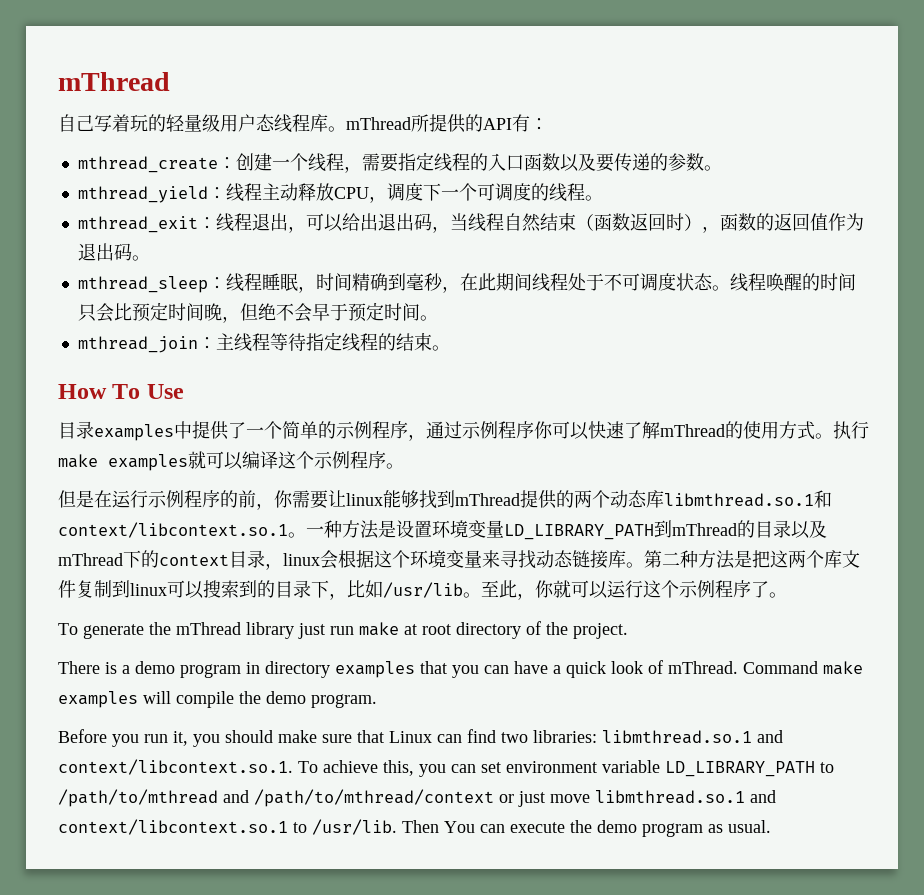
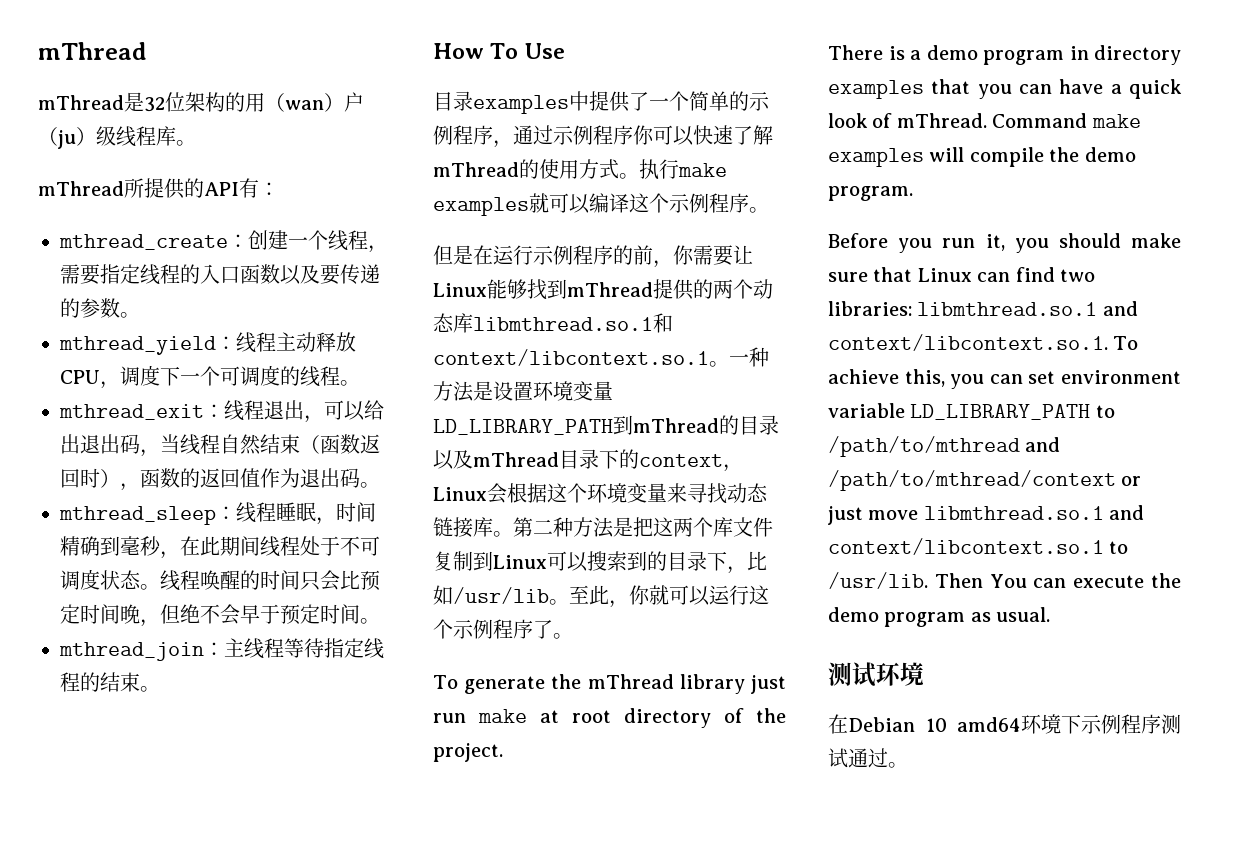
[58,114,275,132] 自己写着玩的轻量级用户态 -> [38,92,364,112] [38,126,116,149] mThread是32位架构的用（wan）户（ju）级
(346, 129) none -> (196, 143) //
[346,493,383,506] linux -> [433,283,487,297] Linux
(123, 559) none -> [558,449,599,469] 目录
[229,550,320,570] 目录，linux -> [722,464,743,472] [433,487,487,501] ，Linux
[130,583,167,596] linux -> [493,555,547,569] Linux
(771, 826) none -> [828,662,924,687] [828,714,1181,734] [828,748,908,768] // 测试环境 // 在Debian 10 amd64环境下示例程序测试通过。

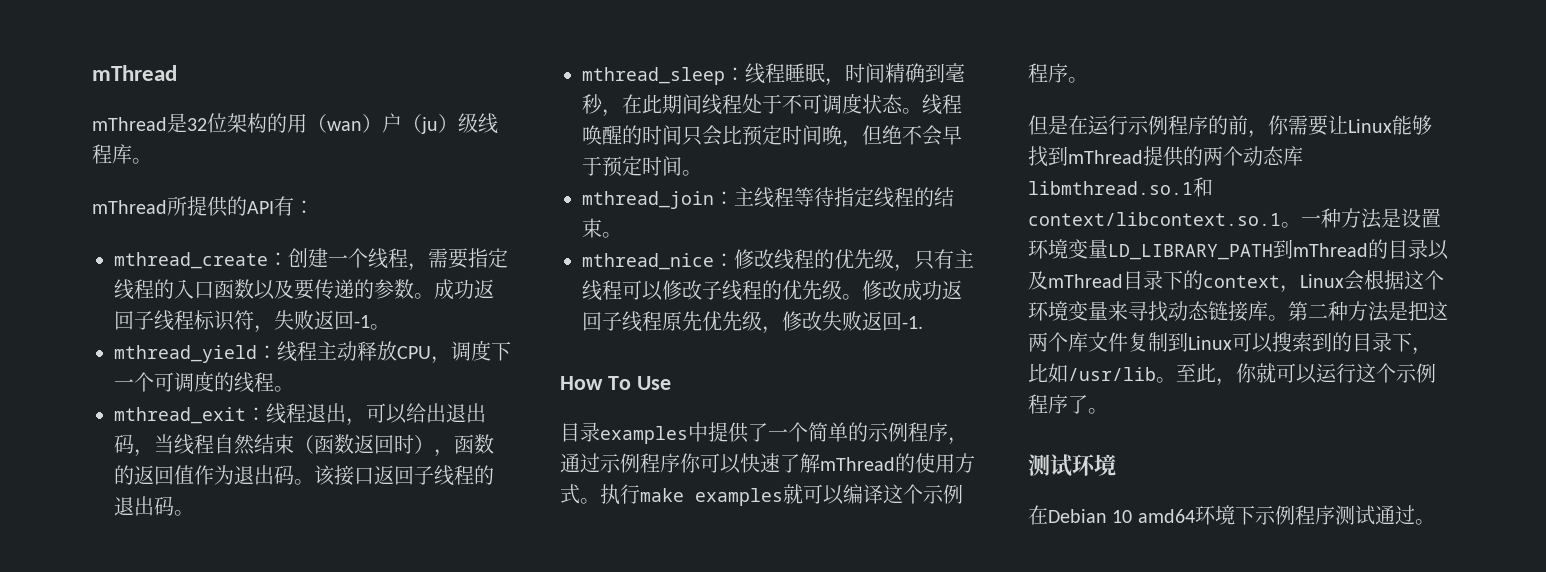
(140, 315) none -> [434,279,494,300] [114,310,390,333] 成功返回子线程标识符，失败返回-1。
(380, 485) none -> [314,465,494,486] [114,496,194,516] 该接口返回子线程的退出码。
(160, 689) none -> [582,249,974,272] [582,280,962,301] [582,311,923,334] // mthread_nice：修改线程的优先级，只有主线程可以修改子线程的优先级。修改成功返回子线程原先优先级，修改失败返回-1.
[433,674,786,694] [433,708,786,728] [433,743,503,762] [828,45,1181,65] [828,79,1182,99] [828,113,1141,128] [828,147,1136,167] [828,186,913,201] [828,233,1181,253] [828,267,1095,282] [828,301,1138,316] [828,334,1139,351] [828,369,1181,389] [828,403,1115,420] [828,436,1061,457] [828,470,1142,491] [828,505,1145,525] [828,538,1129,555] [828,572,1181,589] [828,607,1051,627] // To generate the mThread library just run make at root directory of the project. // There is a demo program in directory examples that you can have a quick look of mThread. Command make examples will compile the demo program. // Before you run it, you should make sure that Linux can find two libraries: libmthread.so.1 and context/libcontext.so.1. To achieve this, you can set environment variable LD_LIBRARY_PATH to /path/to/mthread and /path/to/mthread/context or just move libmthread.so.1 and context/libcontext.so.1 to /usr/lib. Then You can execute the demo program as usual. -> (1108, 411) none

